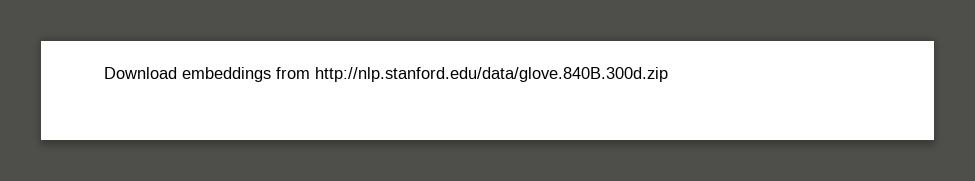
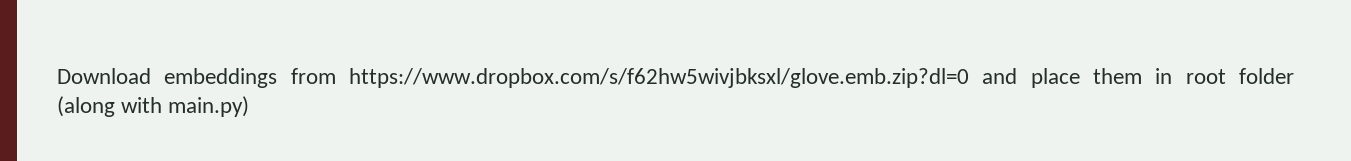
[315,67,668,82] http://nlp.stanford.edu/data/glove.840B.300d.zip -> [348,68,1294,88] [57,96,250,117] https://www.dropbox.com/s/f62hw5wivjbksxl/glove.emb.zip?dl=0 and place them in root folder (along with main.py)

